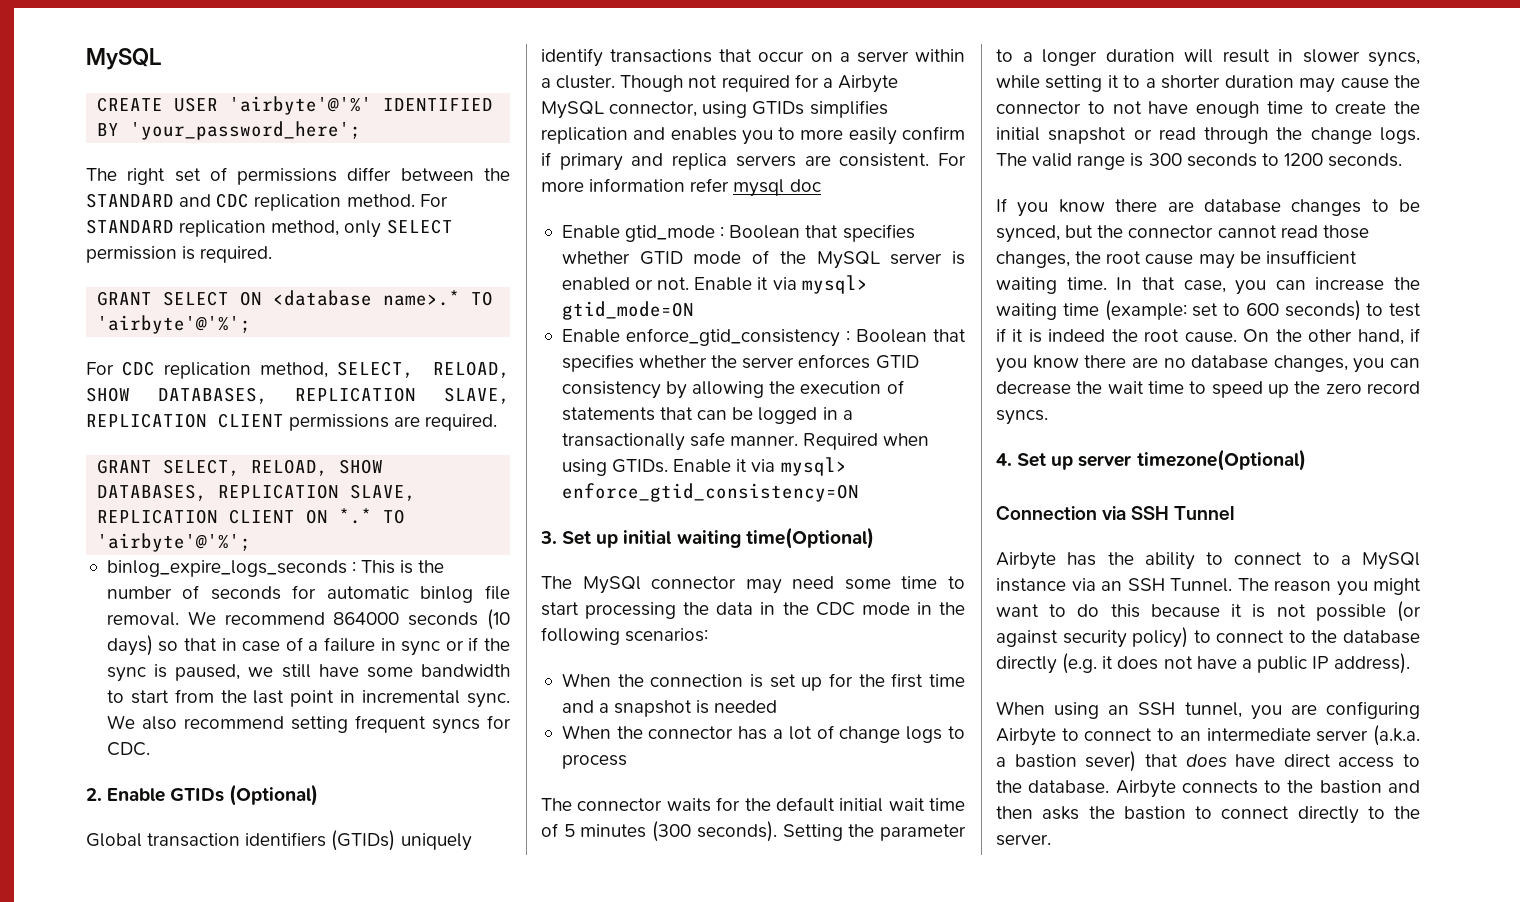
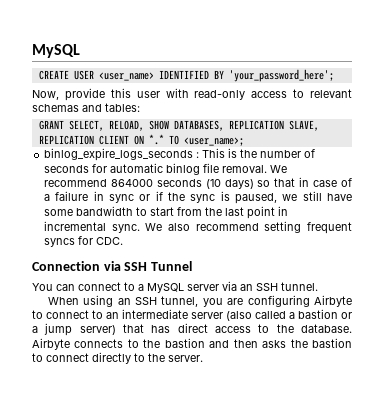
[229,96,373,115] 'airbyte'@'%' -> [98,72,154,81] <user_name>
[86,167,510,185] [86,193,448,211] [86,219,453,238] [86,246,273,263] [97,290,494,306] [97,315,252,334] [86,361,510,379] [86,387,511,404] [86,413,498,431] The right set of permissions differ between the STANDARD and CDC replication method. For STANDARD replication method, only SELECT permission is required. // GRANT SELECT ON <database name>.* TO 'airbyte'@'%'; // For CDC replication method, SELECT, RELOAD, SHOW DATABASES, REPLICATION SLAVE, REPLICATION CLIENT permissions are required. -> [32,88,352,101] [32,103,140,112] Now, provide this user with read-only access to relevant schemas and tables:
[97,533,252,552] 'airbyte'@'%'; -> [183,137,244,146] <user_name>;
[86,784,319,806] [86,830,472,851] [541,48,966,67] [541,74,898,93] [541,100,888,119] [541,126,965,145] [541,152,966,171] [541,178,821,197] [561,224,915,242] [561,250,965,269] [561,275,868,294] [561,301,694,320] [561,328,967,347] [561,354,919,372] [561,380,904,399] [561,407,853,424] [561,432,930,451] [561,457,847,476] [561,483,859,502] [540,527,874,549] [541,576,965,594] [541,602,965,619] [541,627,709,645] [561,673,966,691] [561,700,778,717] [561,725,965,743] [561,754,627,769] [541,797,965,812] [541,821,966,842] [996,49,1420,67] [996,75,1420,93] [996,101,1420,118] [996,127,1420,144] [996,153,1403,170] [996,198,1420,217] [996,225,1369,243] [996,250,1357,269] [996,277,1420,295] [996,300,1421,321] [996,328,1420,345] [996,355,1420,373] [996,381,1420,398] [996,410,1048,425] [996,449,1306,471] // 2. Enable GTIDs (Optional) // Global transaction identifiers (GTIDs) uniquely identify transactions that occur on a server within a cluster. Though not required for a Airbyte MySQL connector, using GTIDs simplifies replication and enables you to more easily confirm if primary and replica servers are consistent. For more information refer mysql doc // Enable gtid_mode : Boolean that specifies whether GTID mode of the MySQL server is enabled or not. Enable it via mysql> gtid_mode=ON // Enable enforce_gtid_consistency : Boolean that specifies whether the server enforces GTID consistency by allowing the execution of statements that can be logged in a transactionally safe manner. Required when using GTIDs. Enable it via mysql> enforce_gtid_consistency=ON // 3. Set up initial waiting time(Optional) // The MySQl connector may need some time to start processing the data in the CDC mode in the following scenarios: // When the connection is set up for the first time and a snapshot is needed // When the connector has a lot of change logs to process // The connector waits for the default initial wait time of 5 minutes (300 seconds). Setting the parameter to a longer duration will result in slower syncs, while setting it to a shorter duration may cause the connector to not have enough time to create the initial snapshot or read through the change logs. The valid range is 300 seconds to 1200 seconds. // If you know there are database changes to be synced, but the connector cannot read those changes, the root cause may be insufficient waiting time. In that case, you can increase the waiting time (example: set to 600 seconds) to test if it is indeed the root cause. On the other hand, if you know there are no database changes, you can decrease the wait time to speed up the zero record syncs. // 4. Set up server timezone(Optional) -> (124, 241) none
[996,552,1223,570] Airbyte has the ability to -> [32,283,75,291] You can
[1362,552,1420,570] [996,578,1066,592] MySQl instance -> [147,283,219,293] MySQL server
[1170,578,1421,596] [996,601,1421,622] [996,627,1420,648] [996,653,1411,674] Tunnel. The reason you might want to do this because it is not possible (or against security policy) to connect to the database directly (e.g. it does not have a public IP address). -> [281,282,318,291] tunnel.
[1373,725,1420,746] [996,751,1276,772] (a.k.a. a bastion sever) that does have -> [226,309,352,321] [32,323,171,336] (also called a bastion or a jump server) that has

